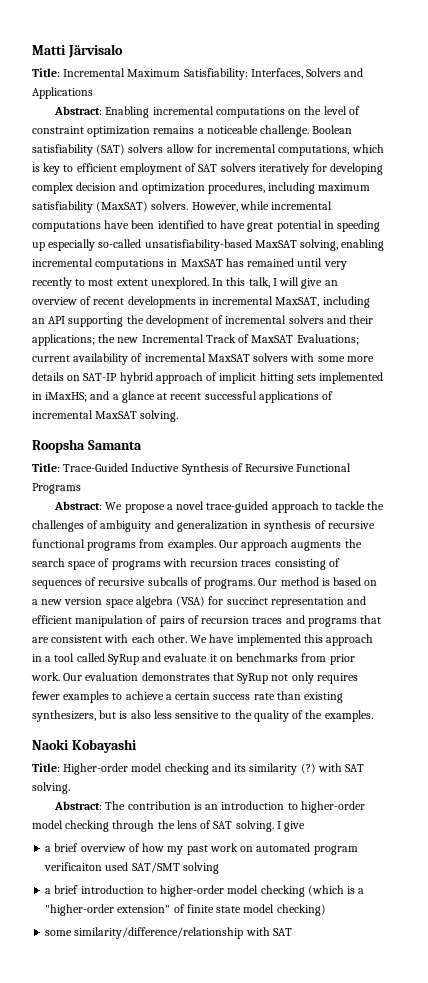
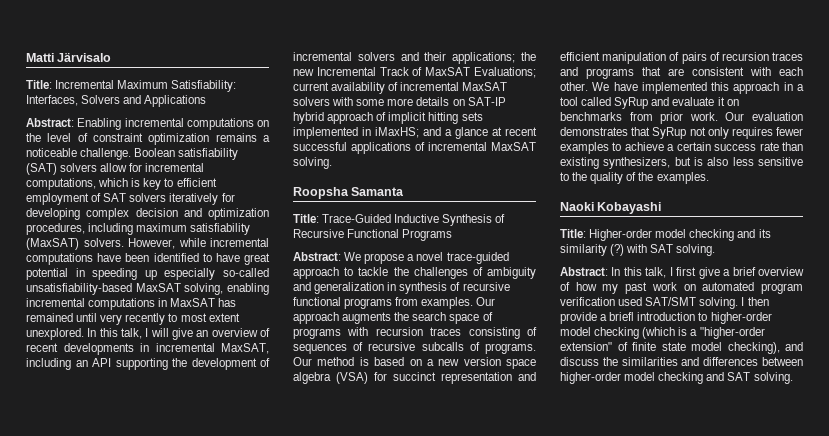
[105,801,365,813] [32,820,306,832] The contribution is an introduction to higher-order model checking through the lens of SAT solving. I give // -> [611,267,720,279] In this talk, I first give
[44,862,103,871] verificaiton -> [560,297,615,306] verification
[182,862,219,874] [45,885,79,894] solving // a brief -> [699,297,769,309] [560,312,635,324] solving. I then provide a briefl
[276,904,326,916] [45,927,292,939] checking) // some similarity/difference/relationship with SAT -> [727,342,803,354] [560,357,803,366] [560,372,793,384] checking), and discuss the similarities and differences between higher-order model checking and SAT solving.

